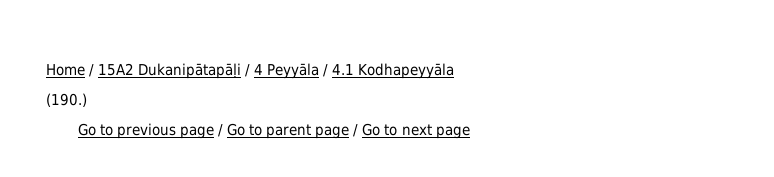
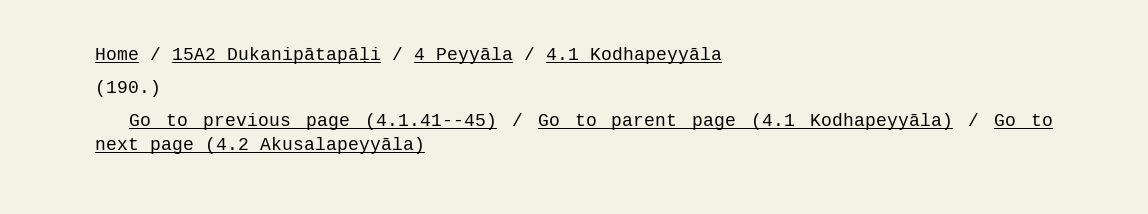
(215, 132) none -> [364,113,497,130] (4.1.41--45)
(350, 132) none -> [751,113,954,130] (4.1 Kodhapeyyāla)
(470, 132) none -> [205,137,425,154] (4.2 Akusalapeyyāla)

